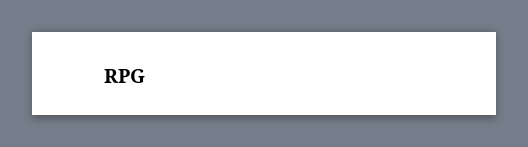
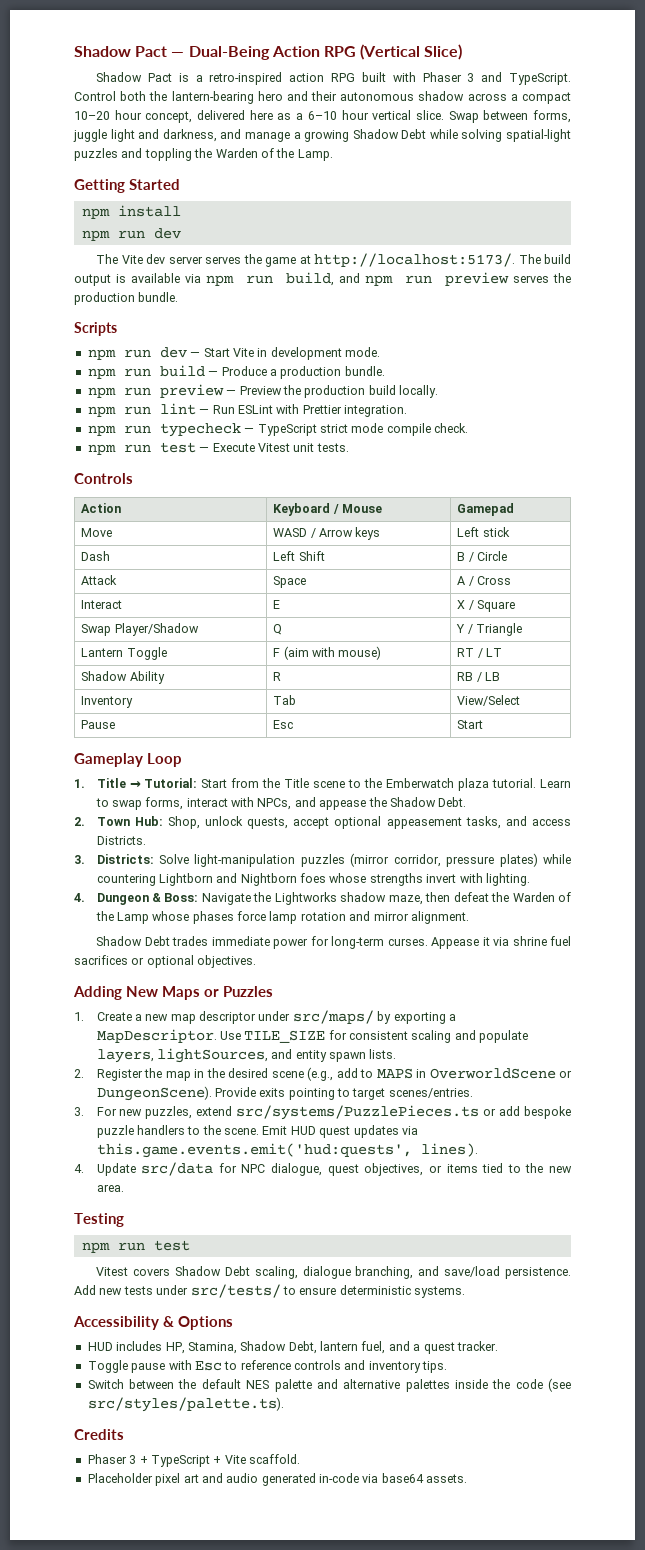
[104,69,145,83] RPG -> [74,44,463,60] [96,72,571,85] [74,91,571,104] [74,110,571,123] [73,129,571,142] [74,148,333,161] [74,179,180,193] [81,205,181,219] [81,228,181,241] [96,253,571,267] [74,272,572,286] [74,292,179,305] [74,322,117,336] [87,347,380,360] [87,365,385,379] [87,384,438,398] [87,403,407,417] [87,423,468,437] [87,442,349,455] [74,473,133,484] [81,503,122,513] [273,503,383,516] [457,503,515,516] [81,528,113,537] [273,527,381,540] [457,527,510,537] [81,551,111,561] [273,551,325,561] [457,551,508,562] [81,575,118,585] [273,576,307,588] [457,576,512,586] [81,600,123,609] [273,600,281,609] [457,600,516,612] [81,623,199,636] [273,624,283,635] [456,623,523,636] [81,647,167,660] [273,646,382,660] [457,648,503,658] [81,671,165,684] [273,672,282,681] [457,672,501,682] [81,696,134,708] [273,695,297,705] [457,695,521,706] [81,720,116,729] [273,720,294,729] [457,720,484,729] [74,753,182,767] [74,778,572,791] [95,797,467,810] [74,816,571,829] [96,836,146,845] [74,853,571,867] [96,873,530,886] [74,892,572,905] [95,911,469,924] [96,936,571,949] [74,955,257,968] [73,986,273,1000] [74,1010,456,1024] [96,1029,529,1043] [96,1048,397,1063] [74,1067,572,1081] [96,1086,473,1101] [74,1105,571,1120] [96,1125,418,1138] [96,1143,478,1158] [74,1162,572,1176] [96,1184,124,1192] [74,1213,124,1227] [81,1240,190,1253] [96,1266,572,1279] [74,1284,465,1298] [73,1316,233,1330] [87,1341,498,1354] [87,1360,448,1373] [87,1378,572,1392] [87,1397,284,1412] [74,1429,124,1440] [87,1454,300,1467] [87,1473,468,1486] Shadow Pact — Dual-Being Action RPG (Vertical Slice) // Shadow Pact is a retro-inspired action RPG built with Phaser 3 and TypeScript. Control both the lantern-bearing hero and their autonomous shadow across a compact 10–20 hour concept, delivered here as a 6–10 hour vertical slice. Swap between forms, juggle light and darkness, and manage a growing Shadow Debt while solving spatial-light puzzles and toppling the Warden of the Lamp. // Getting Started // npm install // npm run dev // The Vite dev server serves the game at http://localhost:5173/. The build output is available via npm run build, and npm run preview serves the production bundle. // Scripts // npm run dev — Start Vite in development mode. // npm run build — Produce a production bundle. // npm run preview — Preview the production build locally. // npm run lint — Run ESLint with Prettier integration. // npm run typecheck — TypeScript strict mode compile check. // npm run test — Execute Vitest unit tests. // Controls // Action | Keyboard / Mouse | Gamepad // Move | WASD / Arrow keys | Left stick // Dash | Left Shift | B / Circle // Attack | Space | A / Cross // Interact | E | X / Square // Swap Player/Shadow | Q | Y / Triangle // Lantern Toggle | F (aim with mouse) | RT / LT // Shadow Ability | R | RB / LB // Inventory | Tab | View/Select // Pause | Esc | Start // Gameplay Loop // 1. Title → Tutorial: Start from the Title scene to the Emberwatch plaza tutorial. Learn to swap forms, interact with NPCs, and appease the Shadow Debt. // 2. Town Hub: Shop, unlock quests, accept optional appeasement tasks, and access Districts. // 3. Districts: Solve light-manipulation puzzles (mirror corridor, pressure plates) while countering Lightborn and Nightborn foes whose strengths invert with lighting. // 4. Dungeon & Boss: Navigate the Lightworks shadow maze, then defeat the Warden of the Lamp whose phases force lamp rotation and mirror alignment. // Shadow Debt trades immediate power for long-term curses. Appease it via shrine fuel sacrifices or optional objectives. // Adding New Maps or Puzzles // 1. Create a new map descriptor under src/maps/ by exporting a MapDescriptor. Use TILE_SIZE for consistent scaling and populate layers, lightSources, and entity spawn lists. // 2. Register the map in the desired scene (e.g., add to MAPS in OverworldScene or DungeonScene). Provide exits pointing to target scenes/entries. // 3. For new puzzles, extend src/systems/PuzzlePieces.ts or add bespoke puzzle handlers to the scene. Emit HUD quest updates via this.game.events.emit('hud:quests', lines). // 4. Update src/data for NPC dialogue, quest objectives, or items tied to the new area. // Testing // npm run test // Vitest covers Shadow Debt scaling, dialogue branching, and save/load persistence. Add new tests under src/tests/ to ensure deterministic systems. // Accessibility & Options // HUD includes HP, Stamina, Shadow Debt, lantern fuel, and a quest tracker. // Toggle pause with Esc to reference controls and inventory tips. // Switch between the default NES palette and alternative palettes inside the code (see src/styles/palette.ts). // Credits // Phaser 3 + TypeScript + Vite scaffold. // Placeholder pixel art and audio generated in-code via base64 assets.

